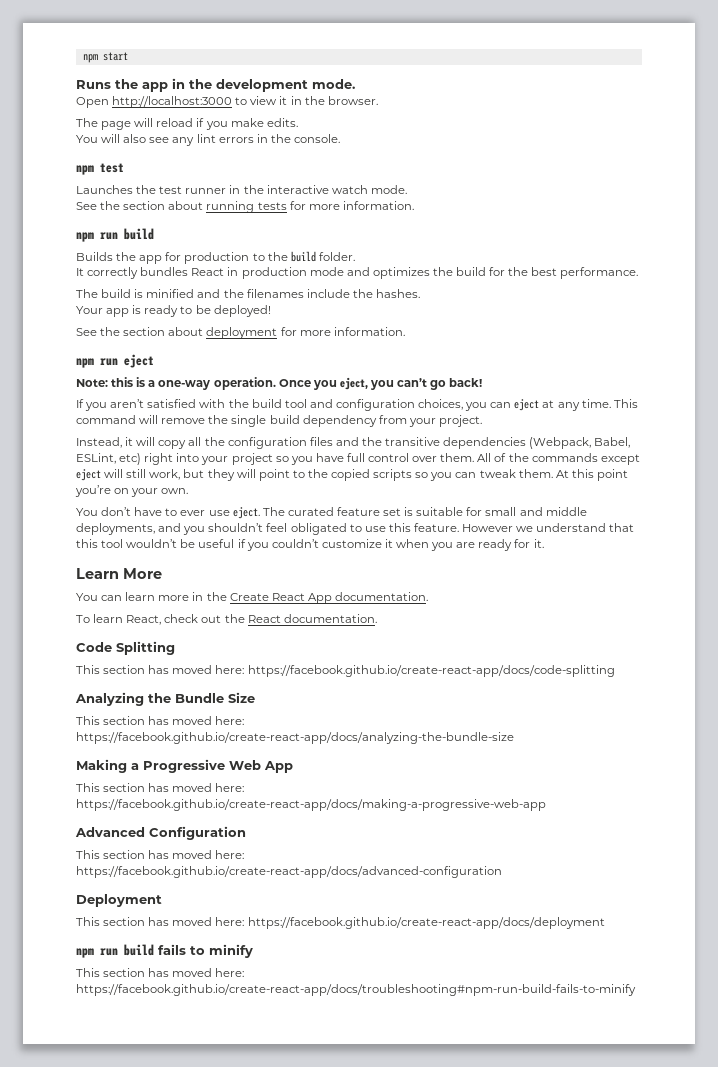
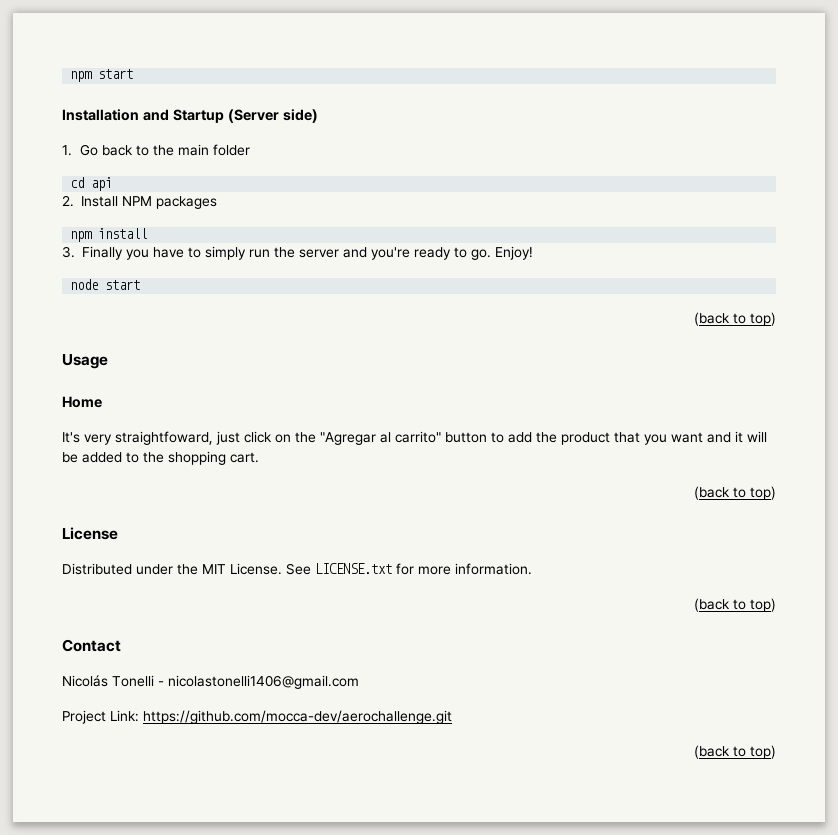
[76,78,355,92] [76,96,378,108] [76,118,298,130] [76,134,340,146] [76,163,124,175] [76,185,407,194] [76,201,414,213] [76,228,154,242] [76,251,355,264] [76,267,639,279] [76,289,420,298] [76,305,271,317] [76,327,405,339] [76,354,154,368] [76,377,483,390] [76,399,638,411] [76,415,482,427] [76,437,631,449] [76,453,640,465] [76,469,628,481] [75,485,189,497] [76,507,587,519] [76,523,635,535] [76,539,544,551] [76,568,162,579] [76,592,428,604] [76,614,377,625] [76,641,175,655] [76,665,615,677] [75,692,255,706] [76,716,245,725] [76,732,514,744] [76,759,293,773] [76,783,245,792] [76,799,546,811] [75,826,246,840] [76,850,245,859] [76,866,502,878] [76,894,162,907] [76,917,605,929] [76,944,253,958] [76,968,245,977] [76,984,636,996] Runs the app in the development mode. // Open http://localhost:3000 to view it in the browser. // The page will reload if you make edits. // You will also see any lint errors in the console. // npm test // Launches the test runner in the interactive watch mode. // See the section about running tests for more information. // npm run build // Builds the app for production to the build folder. // It correctly bundles React in production mode and optimizes the build for the best performance. // The build is minified and the filenames include the hashes. // Your app is ready to be deployed! // See the section about deployment for more information. // npm run eject // Note: this is a one-way operation. Once you eject, you can’t go back! // If you aren’t satisfied with the build tool and configuration choices, you can eject at any time. This command will remove the single build dependency from your project. // Instead, it will copy all the configuration files and the transitive dependencies (Webpack, Babel, ESLint, etc) right into your project so you have full control over them. All of the commands except eject will still work, but they will point to the copied scripts so you can tweak them. At this point you’re on your own. // You don’t have to ever use eject. The curated feature set is suitable for small and middle deployments, and you shouldn’t feel obligated to use this feature. However we understand that this tool wouldn’t be useful if you couldn’t customize it when you are ready for it. // Learn More // You can learn more in the Create React App documentation. // To learn React, check out the React documentation. // Code Splitting // This section has moved here: https://facebook.github.io/create-react-app/docs/code-splitting // Analyzing the Bundle Size // This section has moved here: https://facebook.github.io/create-react-app/docs/analyzing-the-bundle-size // Making a Progressive Web App // This section has moved here: https://facebook.github.io/create-react-app/docs/making-a-progressive-web-app // Advanced Configuration // This section has moved here: https://facebook.github.io/create-react-app/docs/advanced-configuration // Deployment // This section has moved here: https://facebook.github.io/create-react-app/docs/deployment // npm run build fails to minify // This section has moved here: https://facebook.github.io/create-react-app/docs/troubleshooting#npm-run-build-fails-to-minify -> [62,109,318,123] [62,144,251,156] [70,177,113,191] [62,195,217,209] [70,228,148,242] [62,246,533,260] [70,279,141,290] [694,312,776,326] [62,354,108,369] [62,396,102,408] [62,431,767,445] [62,451,259,465] [694,486,776,500] [62,527,118,540] [62,563,532,575] [694,598,776,612] [62,639,121,652] [62,675,359,689] [62,710,452,724] [694,745,776,759] Installation and Startup (Server side) // 1. Go back to the main folder // cd api // 2. Install NPM packages // npm install // 3. Finally you have to simply run the server and you're ready to go. Enjoy! // node start // (back to top) // Usage // Home // It's very straightfoward, just click on the "Agregar al carrito" button to add the product that you want and it will be added to the shopping cart. // (back to top) // License // Distributed under the MIT License. See LICENSE.txt for more information. // (back to top) // Contact // Nicolás Tonelli - nicolastonelli1406@gmail.com // Project Link: https://github.com/mocca-dev/aerochallenge.git // (back to top)

